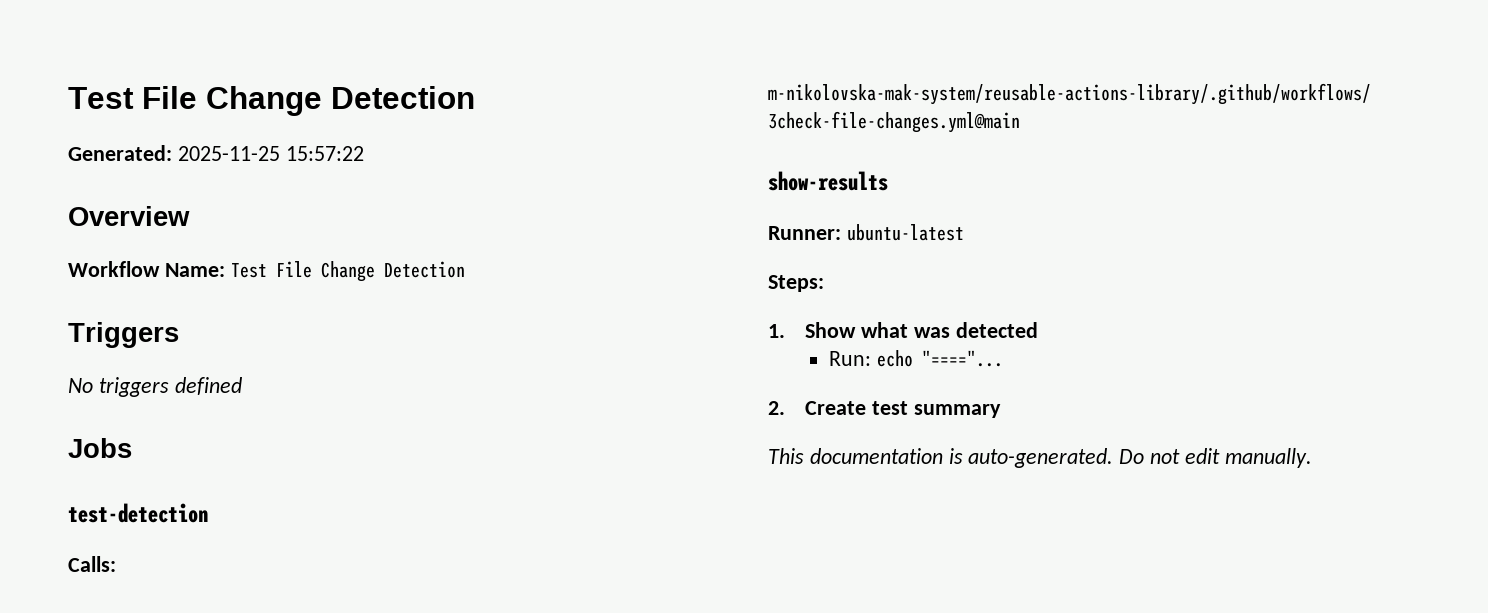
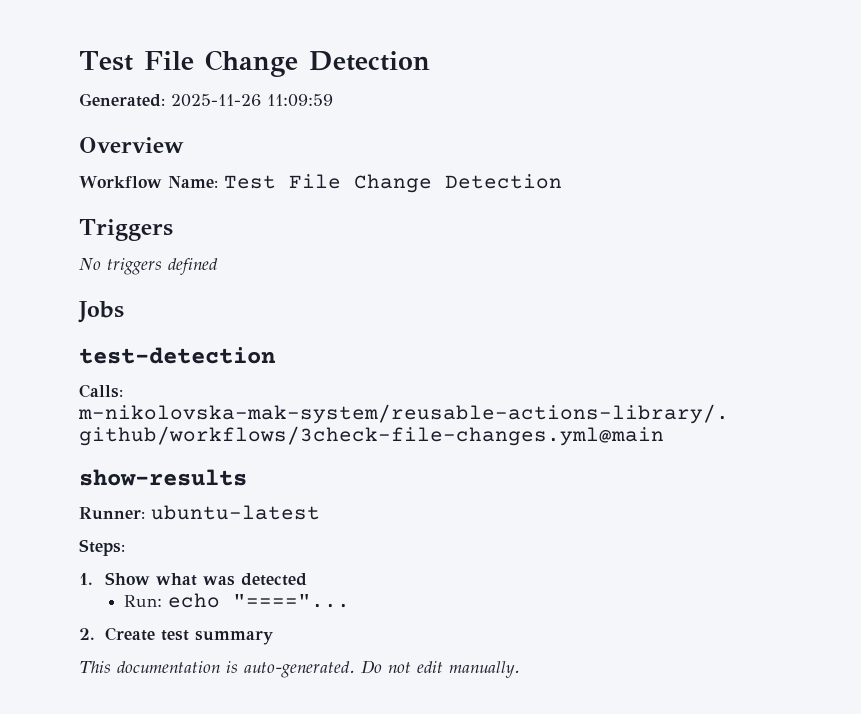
[177,146,364,161] 2025-11-25 15:57:22 -> [171,94,333,107] 2025-11-26 11:09:59

